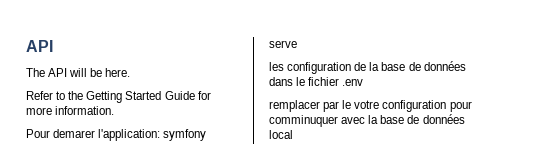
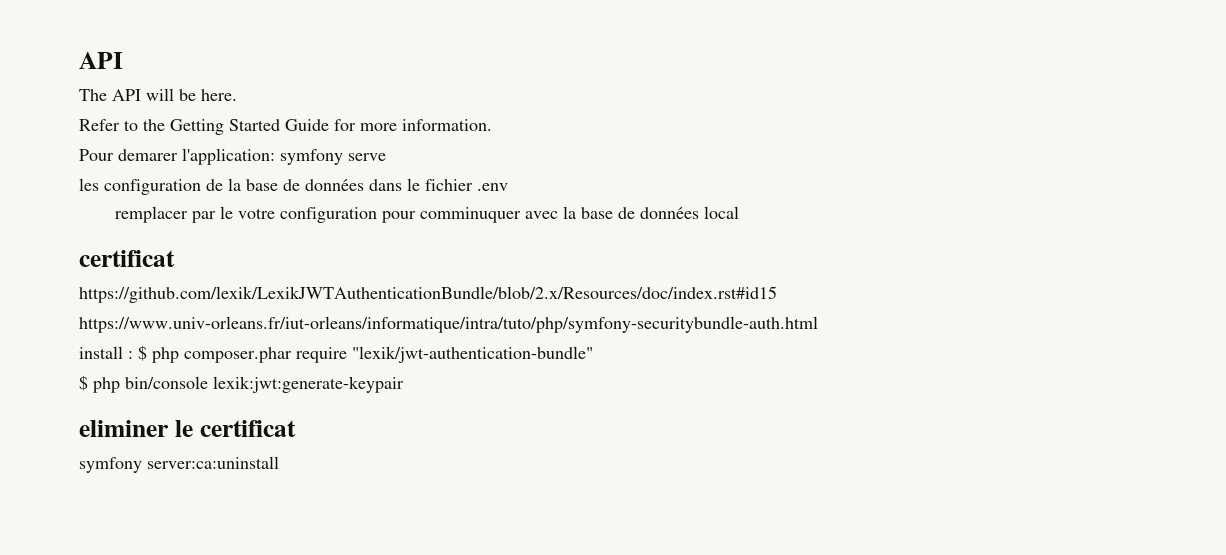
(293, 134) none -> [79,250,175,267] [79,286,777,303] [79,316,818,333] [79,345,593,363] [79,375,404,393] [79,420,296,437] [79,456,279,473] // certificat // https://github.com/lexik/LexikJWTAuthenticationBundle/blob/2.x/Resources/doc/index.rst#id15 // https://www.univ-orleans.fr/iut-orleans/informatique/intra/tuto/php/symfony-securitybundle-auth.html // install : $ php composer.phar require "lexik/jwt-authentication-bundle" // $ php bin/console lexik:jwt:generate-keypair // eliminer le certificat // symfony server:ca:uninstall

